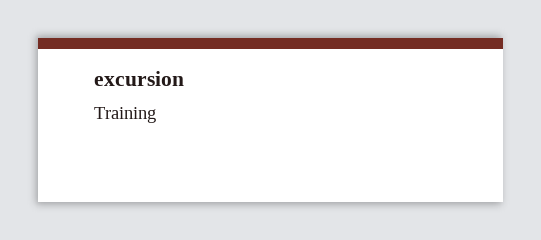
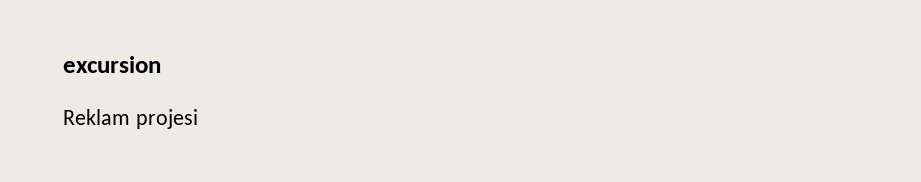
[94,107,156,123] Training -> [63,109,198,129] Reklam projesi

